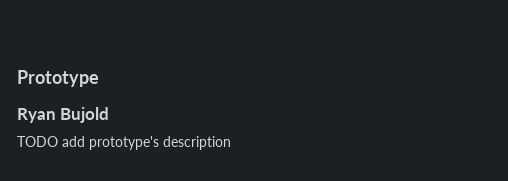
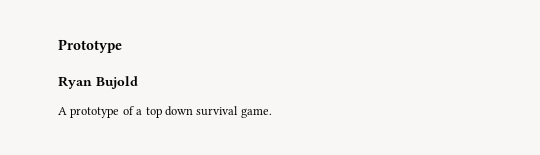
[17,136,231,150] TODO add prototype's description -> [58,106,272,118] A prototype of a top down survival game.

